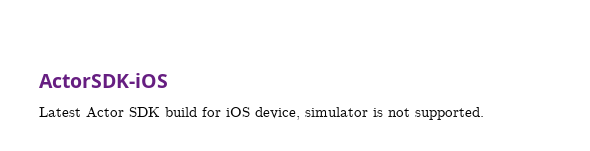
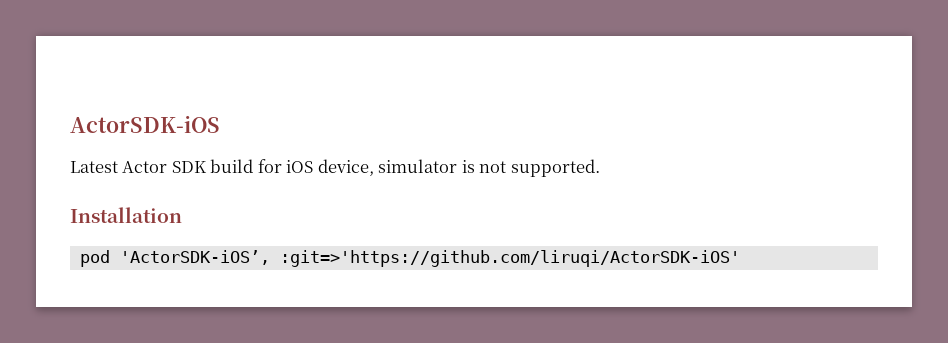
(484, 113) none -> [70,207,182,223] [79,250,740,267] // Installation // pod 'ActorSDK-iOS’, :git=>'https://github.com/liruqi/ActorSDK-iOS'

